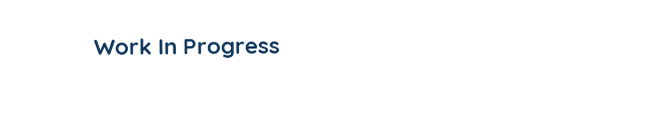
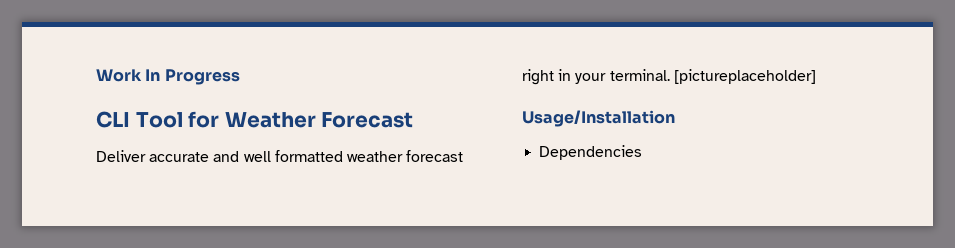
(281, 48) none -> [96,111,414,128] [96,150,464,162] [522,69,816,85] [522,110,675,127] [539,145,643,160] // CLI Tool for Weather Forecast // Deliver accurate and well formatted weather forecast right in your terminal. [pictureplaceholder] // Usage/Installation // Dependencies

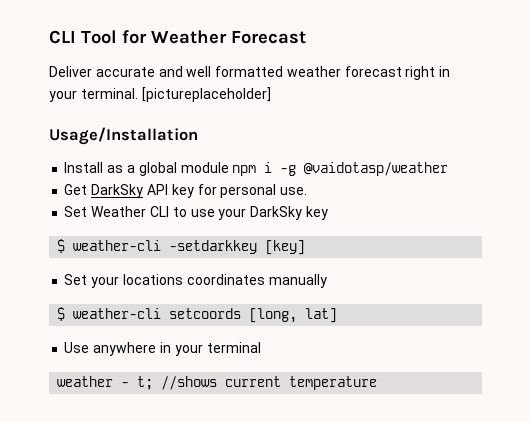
[96,69,240,85] Work In Progress // -> (49, 37) none
[539,145,643,160] Dependencies -> [64,162,449,176] [64,184,308,198] [64,206,328,220] [57,239,306,255] [64,274,327,288] [57,307,338,323] [64,342,261,356] [57,376,378,390] Install as a global module npm i -g @vaidotasp/weather // Get DarkSky API key for personal use. // Set Weather CLI to use your DarkSky key // $ weather-cli -setdarkkey [key] // Set your locations coordinates manually // $ weather-cli setcoords [long, lat] // Use anywhere in your terminal // weather - t; //shows current temperature

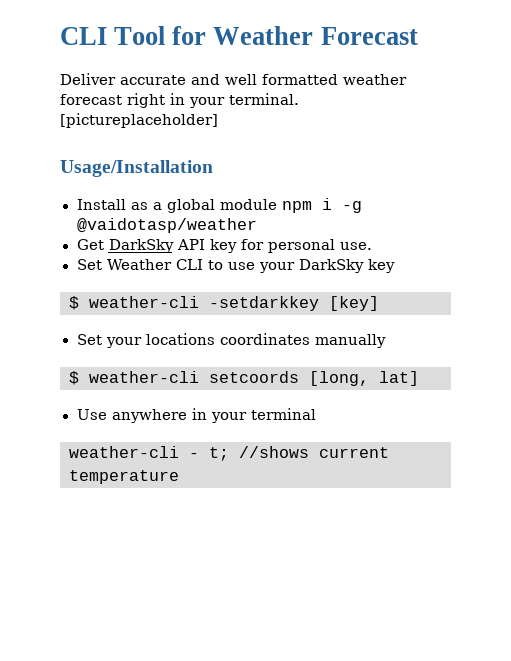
[57,376,114,387] weather -> [69,446,179,458] weather-cli

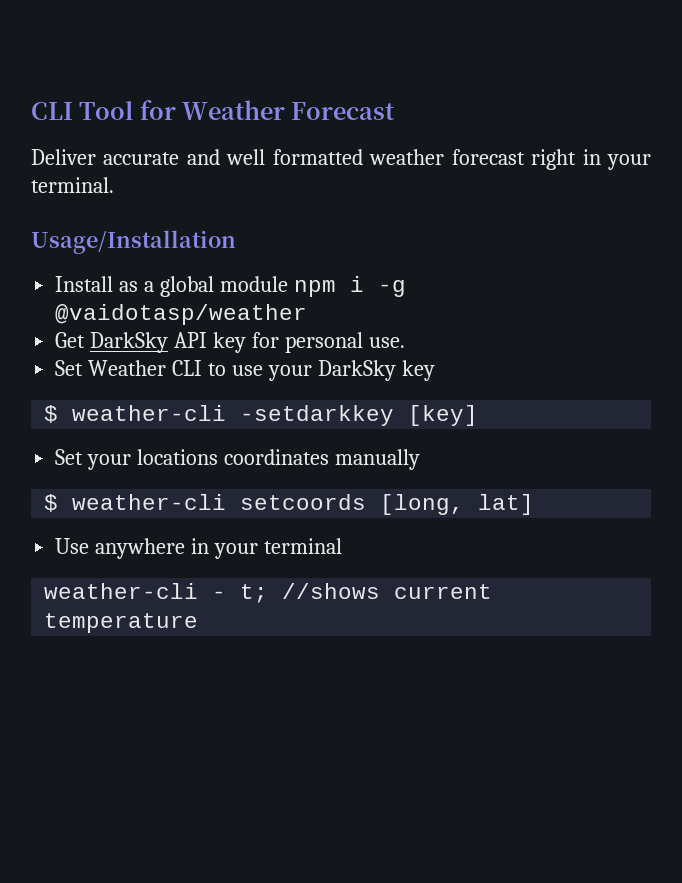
[60,113,218,128] [pictureplaceholder] -> (114, 185) none

